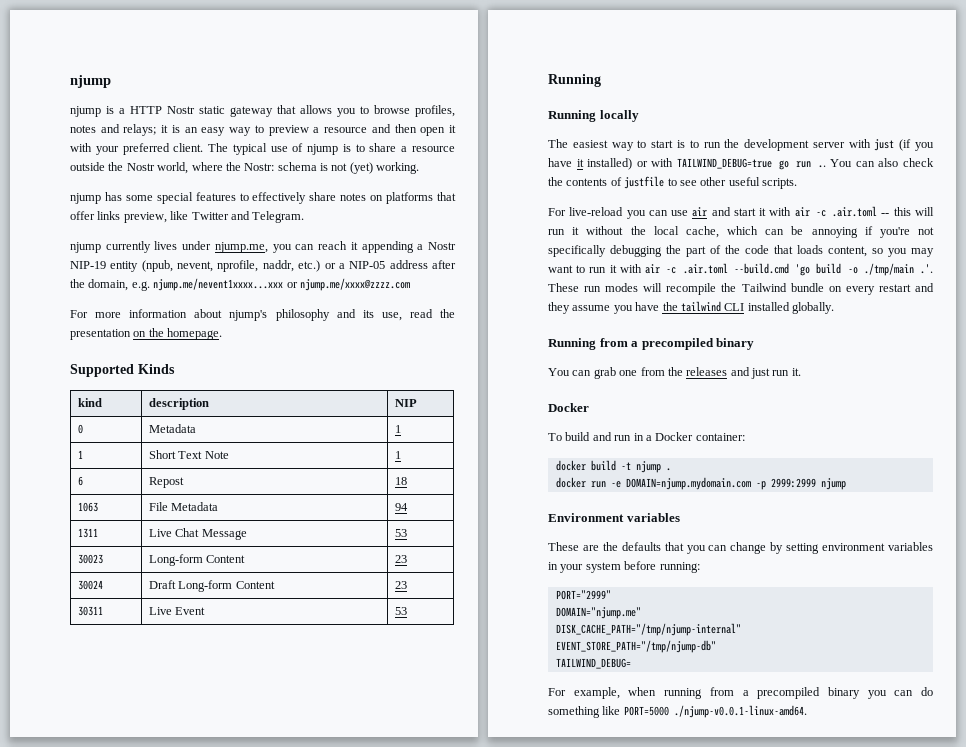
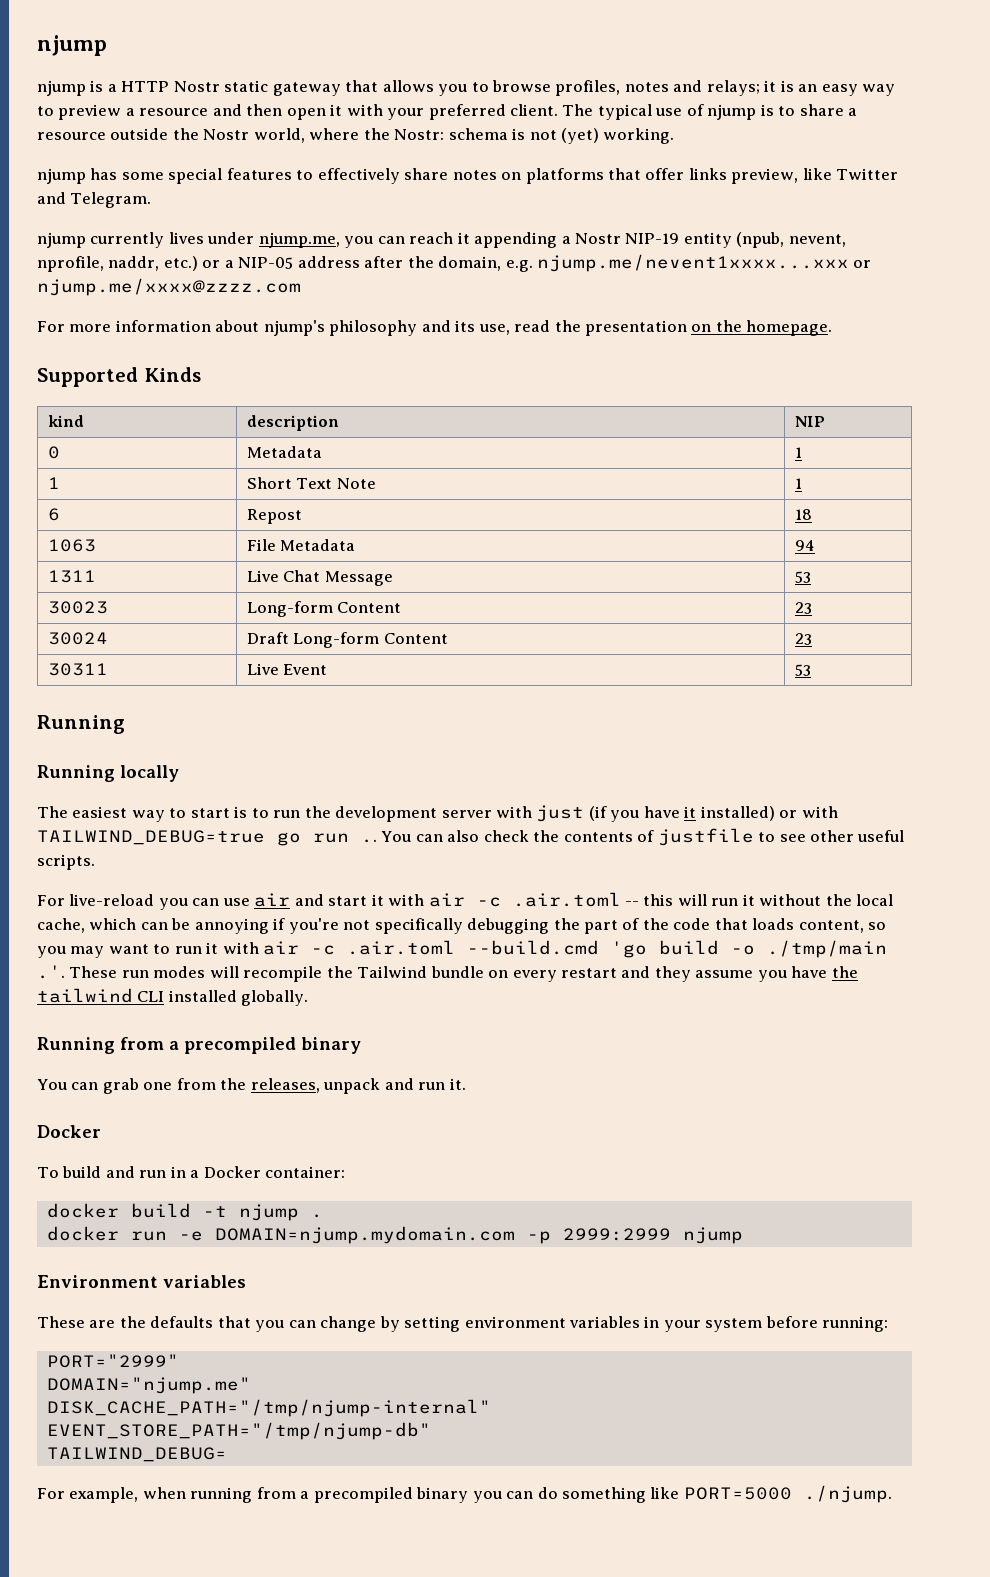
[686,367,770,379] releases and just -> [250,1078,414,1094] releases, unpack and
[673,705,807,718] ./njump-v0.0.1-linux-amd64. -> [803,1485,892,1503] ./njump.

